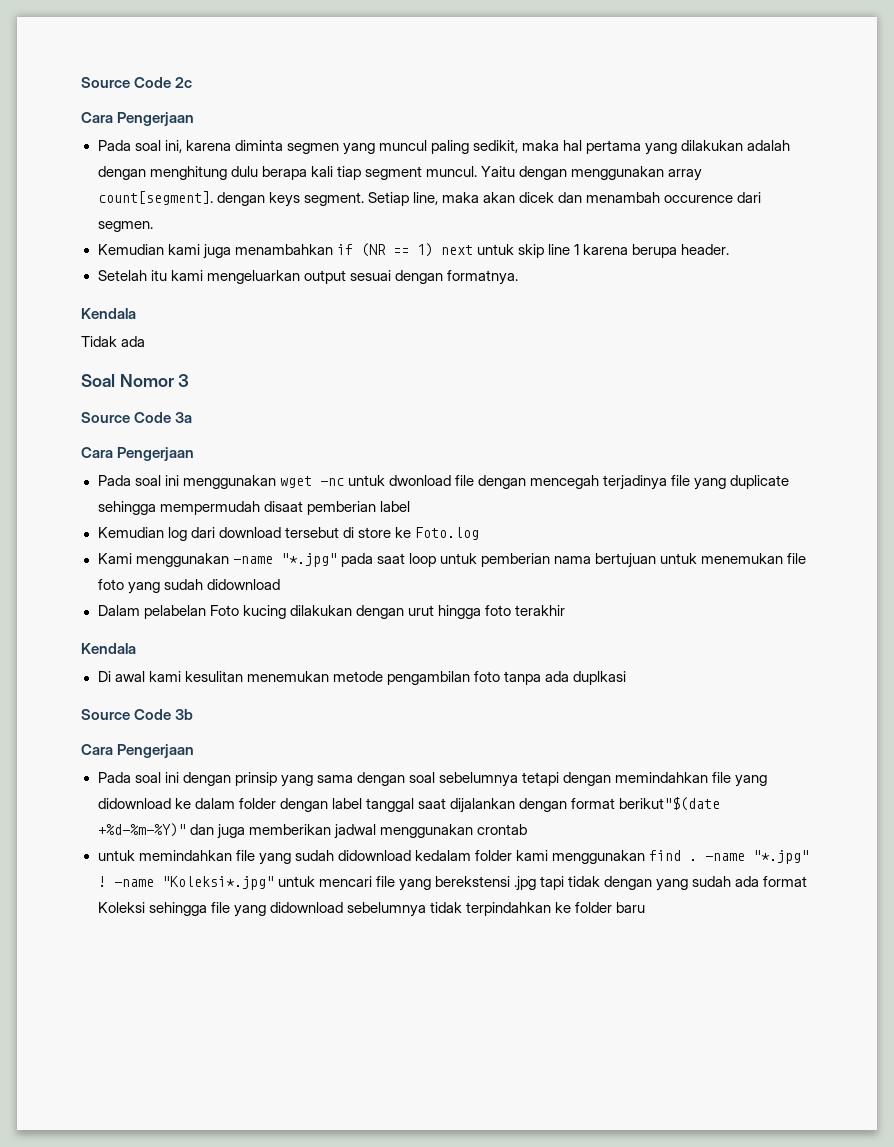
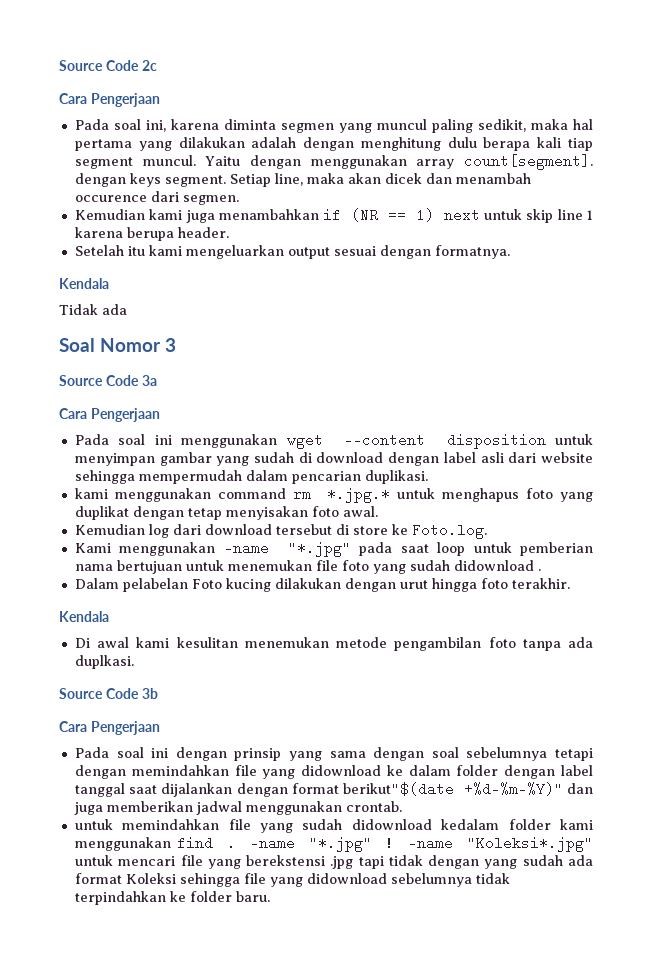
[319,475,790,490] [97,501,410,515] -nc untuk dwonload file dengan mencegah terjadinya file yang duplicate sehingga mempermudah disaat pemberian label -> [344,433,593,449] [74,452,593,466] [74,470,428,484] [74,487,593,503] [74,506,378,520] --content disposition untuk menyimpan gambar yang sudah di download dengan label asli dari website sehingga mempermudah dalam pencarian duplikasi. // kami menggunakan command rm *.jpg.* untuk menghapus foto yang duplikat dengan tetap menyisakan foto awal.
[414,527,479,540] Foto.log -> [411,523,487,539] Foto.log.
(280, 584) none -> [537,569,541,571] .
[514,605,565,616] terakhir -> [511,578,570,589] terakhir.
[573,671,626,685] duplkasi -> [74,655,134,669] duplkasi.
[476,824,527,835] crontab -> [345,801,402,812] crontab.
[616,902,645,913] baru -> [235,891,270,902] baru.

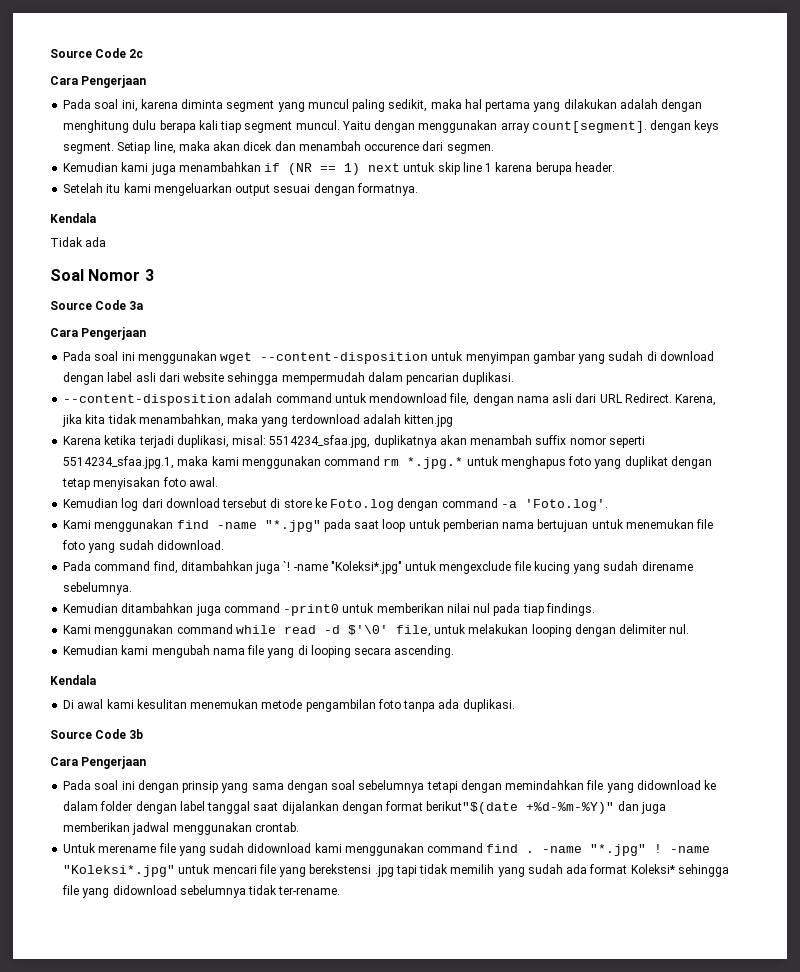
[280,123,334,133] segmen -> [226,100,275,112] segment
[344,433,546,449] --content disposition -> [260,352,429,364] --content-disposition
(428, 477) none -> [63,393,717,406] [62,414,454,427] [63,435,645,448] [63,456,209,469] --content-disposition adalah command untuk mendownload file, dengan nama asli dari URL Redirect. Karena, jika kita tidak menambahkan, maka yang terdownload adalah kitten.jpg // Karena ketika terjadi duplikasi, misal: 5514234_sfaa.jpg, duplikatnya akan menambah suffix nomor seperti 5514234_sfaa.jpg.1, maka
[411,523,487,539] [74,542,216,556] Foto.log. // Kami menggunakan -> [330,498,608,511] [63,519,209,532] Foto.log dengan command -a 'Foto.log'. // Kami menggunakan find
[453,560,541,571] [74,578,570,592] didownload . // Dalam pelabelan Foto kucing dilakukan dengan urut hingga foto terakhir. -> [156,540,224,550] [63,561,693,574] [63,582,133,595] [63,603,595,616] [63,624,690,637] [63,645,455,658] didownload. // Pada command find, ditambahkan juga `! -name "Koleksi*.jpg" untuk mengexclude file kucing yang sudah direname sebelumnya. // Kemudian ditambahkan juga command -print0 untuk memberikan nilai nul pada tiap findings. // Kami menggunakan command while read -d $'\0' file, untuk melakukan looping dengan delimiter nul. // Kemudian kami mengubah nama file yang di looping secara ascending.
[74,655,134,669] duplkasi. -> [462,699,515,712] duplikasi.
[74,819,220,830] untuk memindahkan -> [63,843,157,853] Untuk merename
[441,819,594,830] [74,837,171,851] kedalam folder kami menggunakan -> [314,843,484,856] kami menggunakan command
[428,855,480,869] dengan -> [450,864,495,874] memilih
[125,873,176,884] Koleksi -> [630,864,675,874] Koleksi*
[74,891,270,905] terpindahkan ke folder baru. -> [278,886,341,895] ter-rename.

